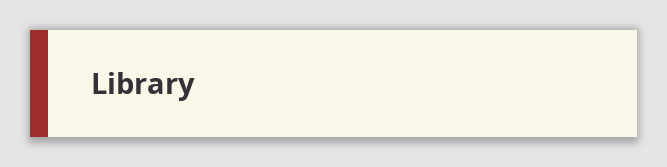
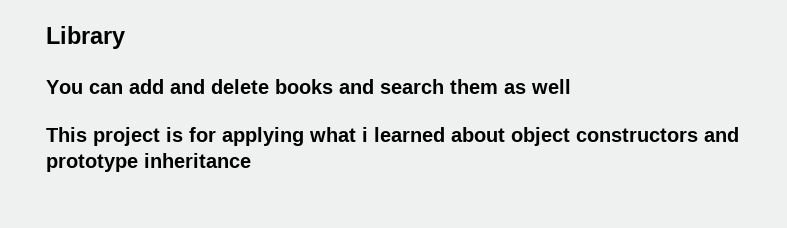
(195, 86) none -> [46,79,571,94] [46,127,739,146] [46,153,251,172] // You can add and delete books and search them as well // This project is for applying what i learned about object constructors and prototype inheritance

